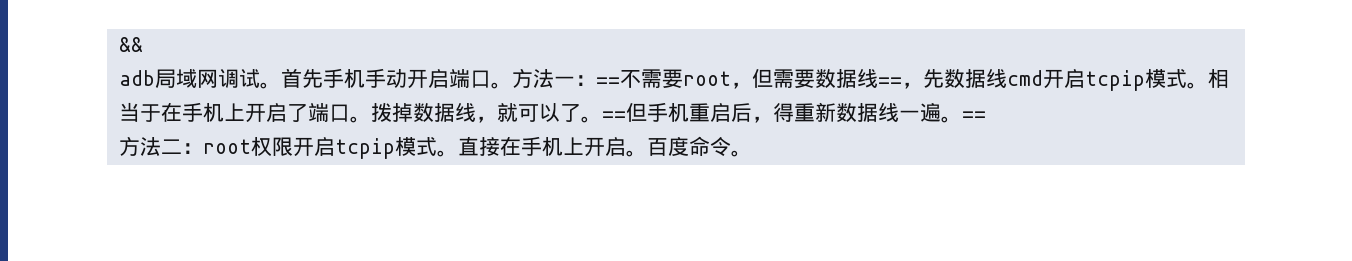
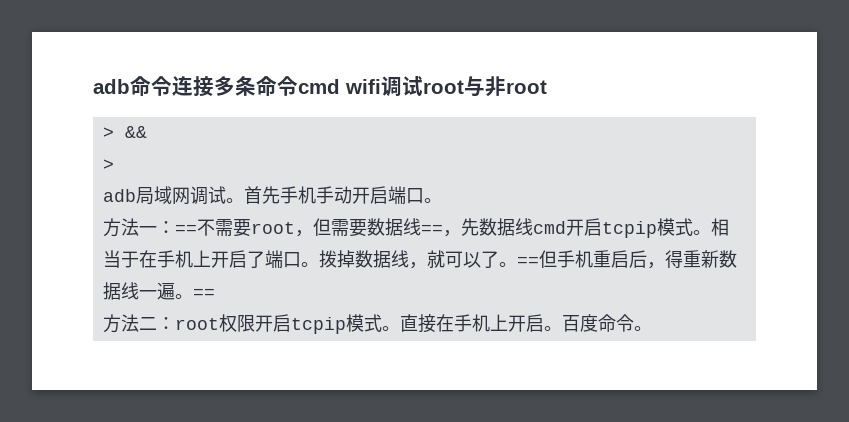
(119, 44) none -> [93,76,547,97] [103,127,115,138] adb命令连接多条命令cmd wifi调试root与非root // >
(143, 44) none -> [103,159,115,170] // >
(512, 85) none -> (443, 200) //

